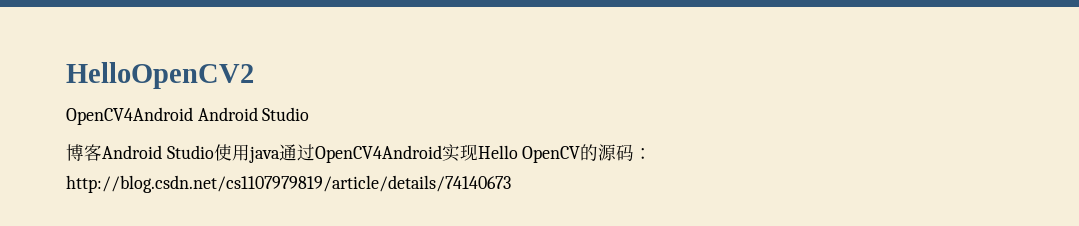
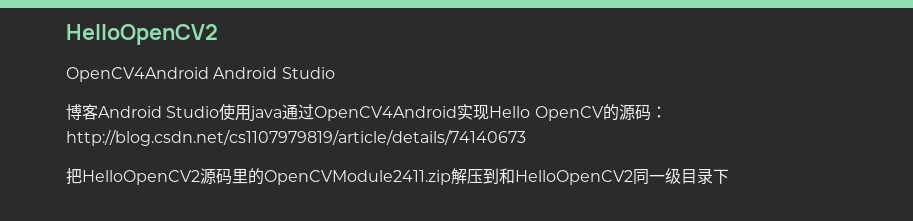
(511, 184) none -> [66,168,729,185] // 把HelloOpenCV2源码里的OpenCVModule2411.zip解压到和HelloOpenCV2同一级目录下

